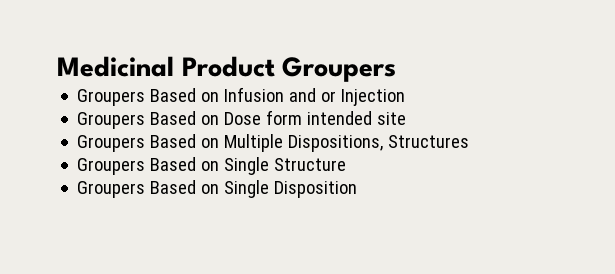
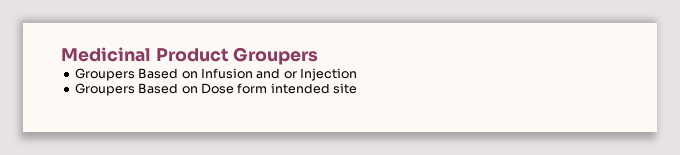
[77,134,470,152] [77,157,347,175] [77,180,358,198] // Groupers Based on Multiple Dispositions, Structures // Groupers Based on Single Structure // Groupers Based on Single Disposition -> (357, 88) none

